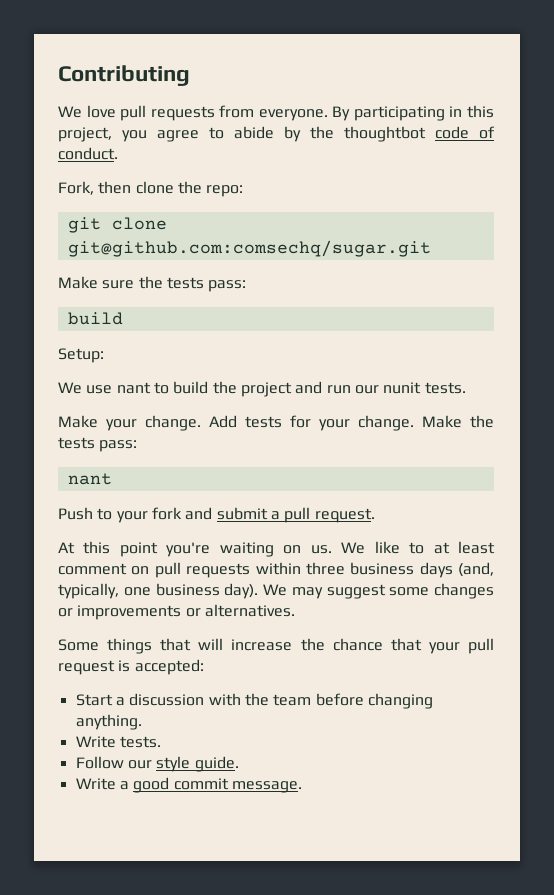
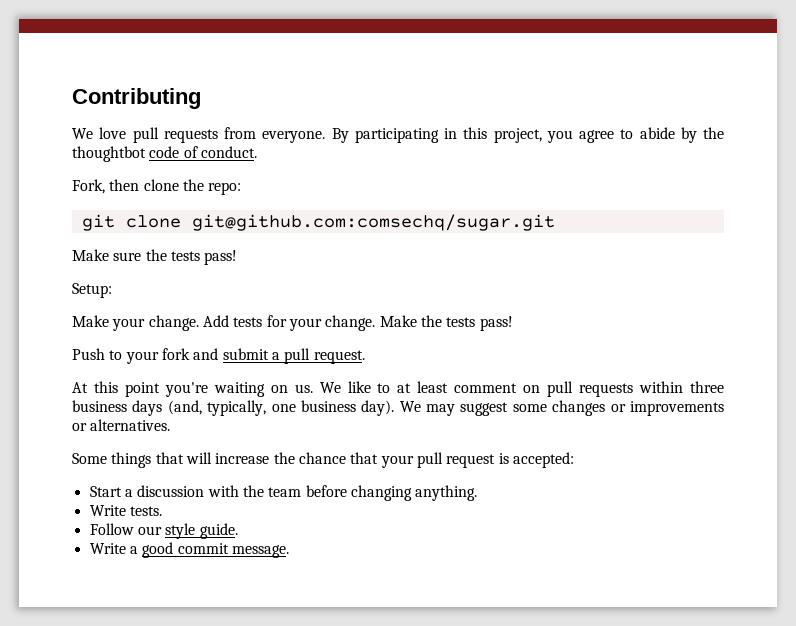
[208,280,247,292] [67,312,123,325] pass: // build -> [204,250,238,265] pass!
[58,381,466,397] // We use nant to build the project and run our nunit tests. -> (112, 290) none
[99,440,138,452] [67,473,112,485] pass: // nant -> [479,316,513,331] pass!

